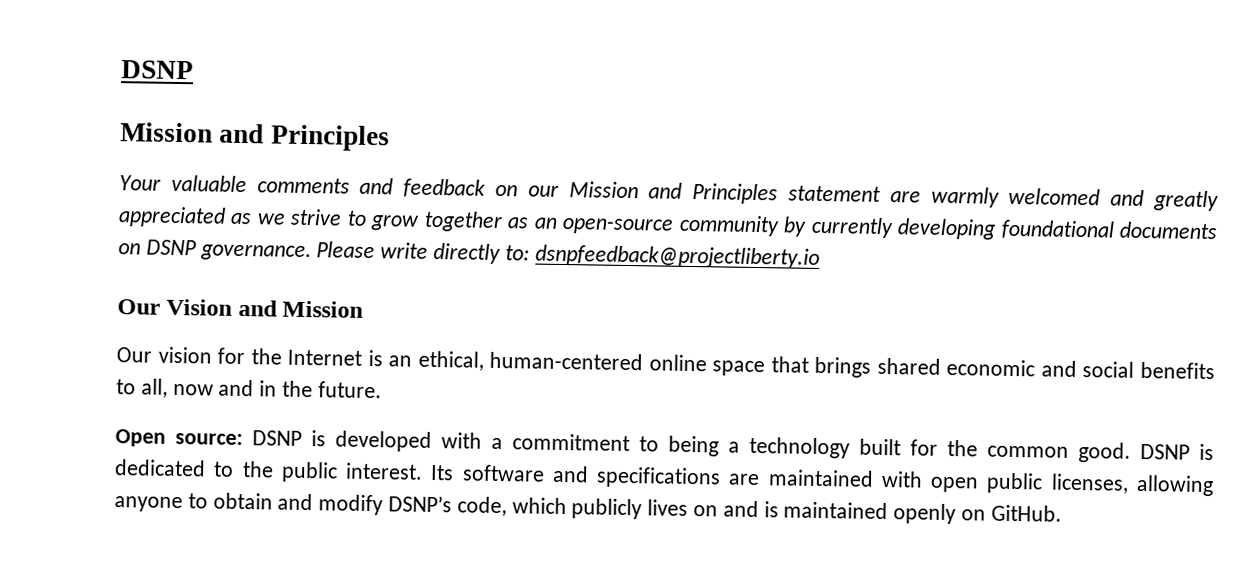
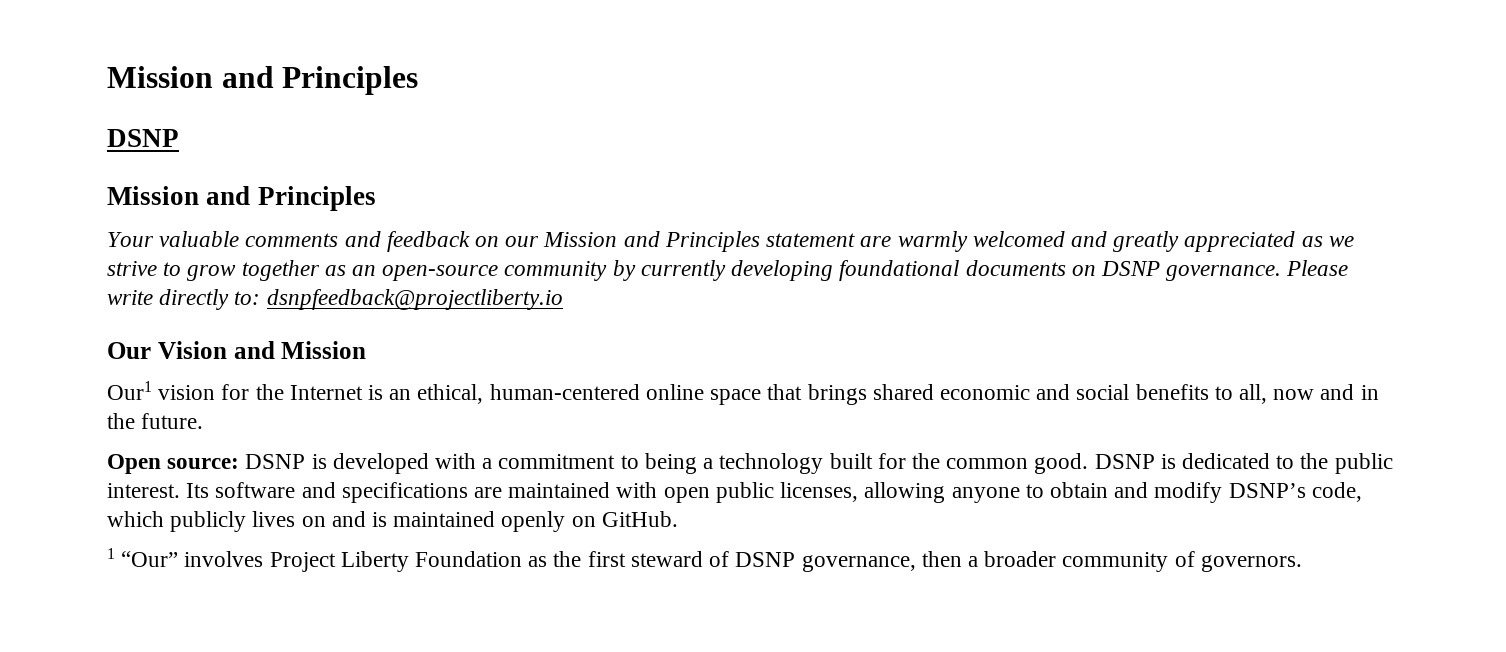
(121, 70) none -> [107,66,419,95] Mission and Principles //
[116,347,152,363] Our -> [107,381,152,400] Our1
(1062, 513) none -> [107,548,1302,572] // 1 “Our” involves Project Liberty Foundation as the first steward of DSNP governance, then a broader community of governors.

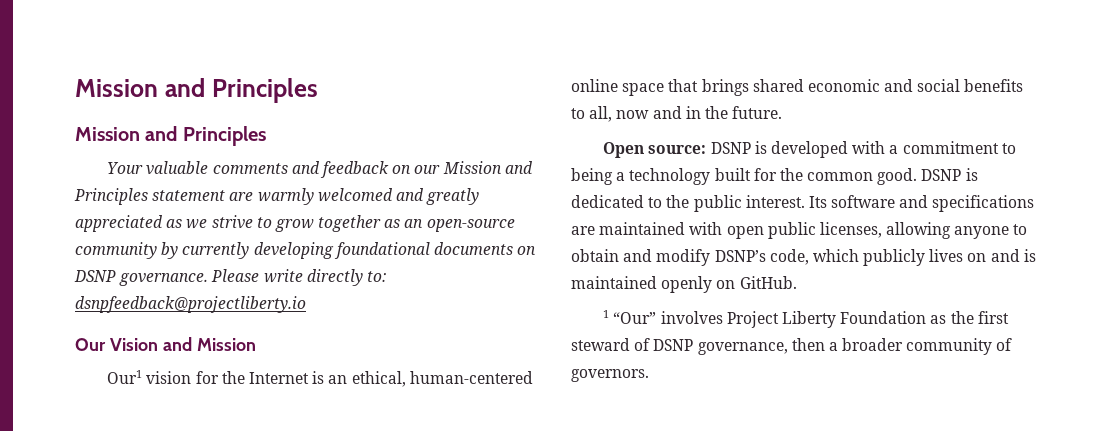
[107,66,419,95] [107,129,179,147] Mission and Principles // DSNP -> [75,78,318,103] Mission and Principles

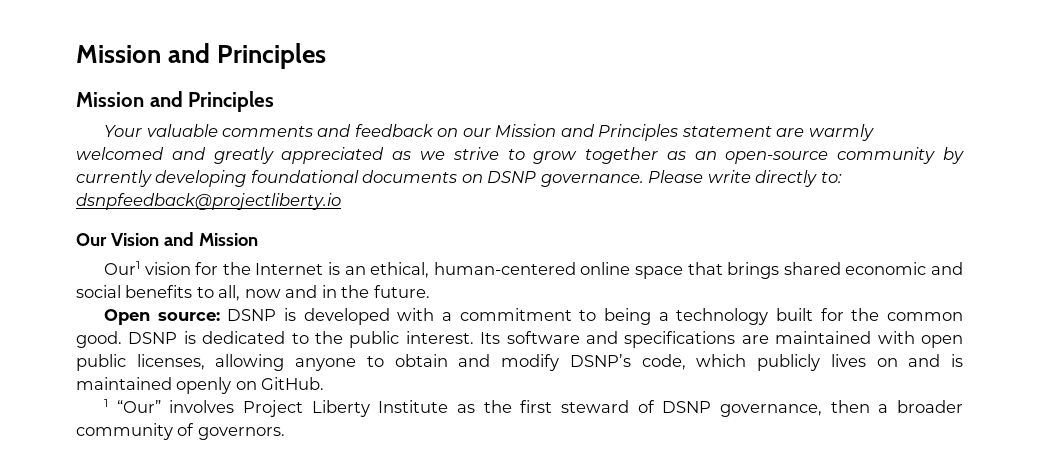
[840,311,927,324] Foundation -> [378,400,449,413] Institute

